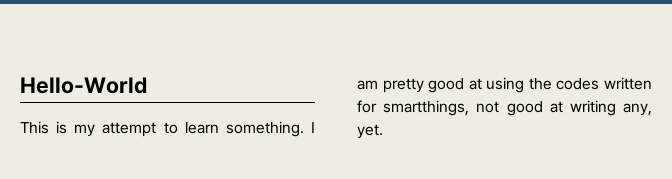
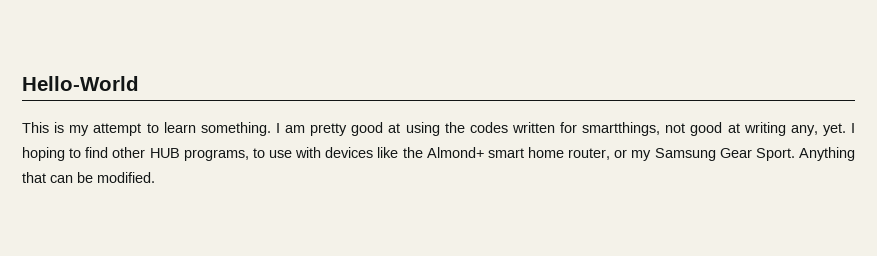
(383, 131) none -> [851,123,855,133] [22,147,855,161] [22,172,155,183] I hoping to find other HUB programs, to use with devices like the Almond+ smart home router, or my Samsung Gear Sport. Anything that can be modified.

